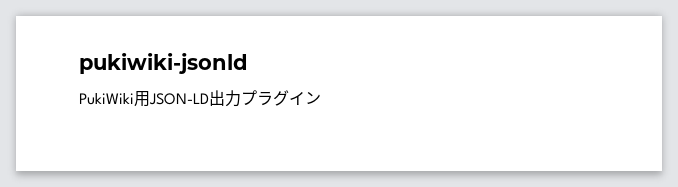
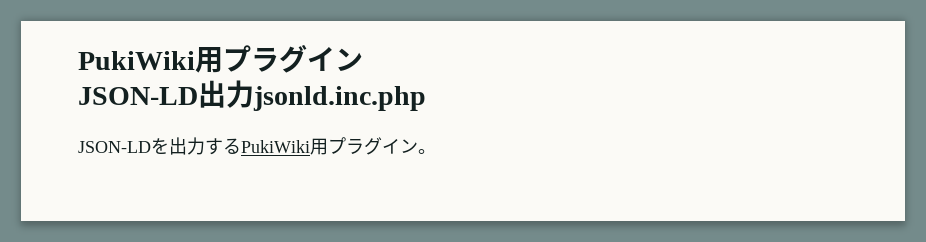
[79,53,248,74] [79,90,321,107] pukiwiki-jsonld // PukiWiki用JSON-LD出力プラグイン -> [78,44,363,73] [78,80,426,111] [78,137,436,155] PukiWiki用プラグイン // JSON-LD出力jsonld.inc.php // JSON-LDを出力するPukiWiki用プラグイン。

